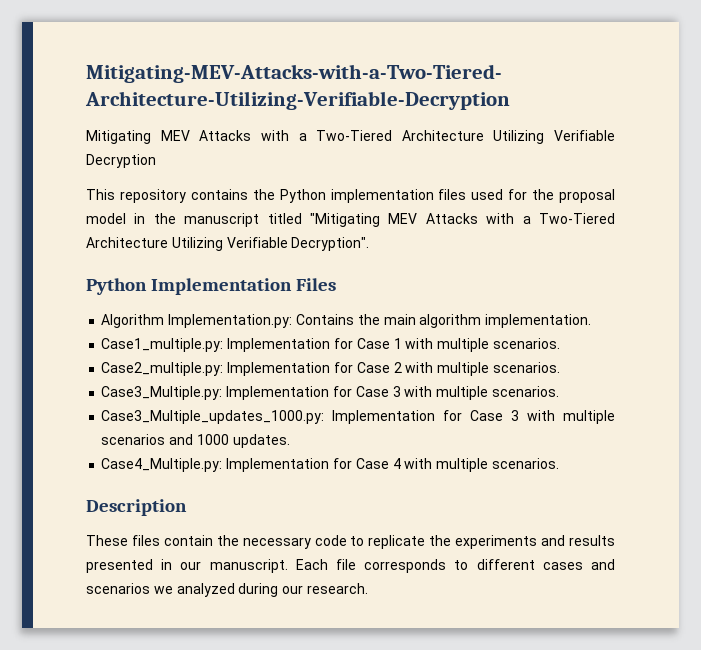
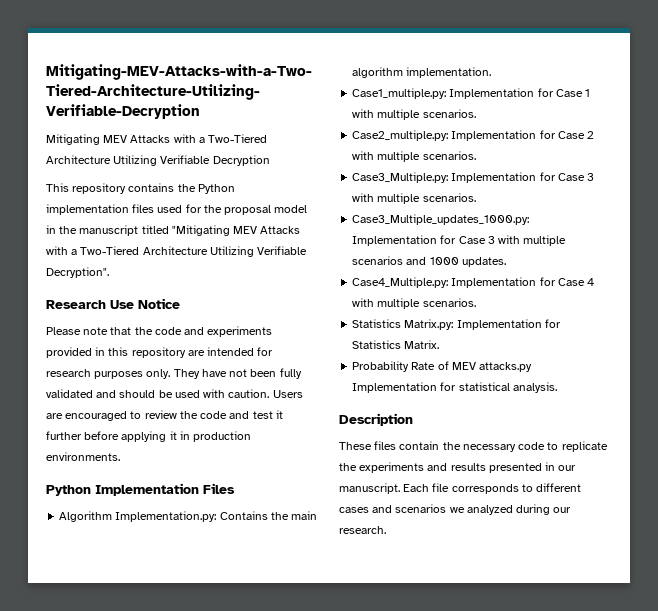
(370, 244) none -> [46,298,180,309] [46,326,273,337] [46,347,274,358] [46,368,302,379] [46,389,303,398] [46,410,283,421] [46,431,252,442] [46,452,120,461] // Research Use Notice // Please note that the code and experiments provided in this repository are intended for research purposes only. They have not been fully validated and should be used with caution. Users are encouraged to review the code and test it further before applying it in production environments.
(559, 463) none -> [352,319,561,330] [352,340,440,349] [352,361,533,372] [352,382,557,393] // Statistics Matrix.py: Implementation for Statistics Matrix. // Probability Rate of MEV attacks.py Implementation for statistical analysis.

